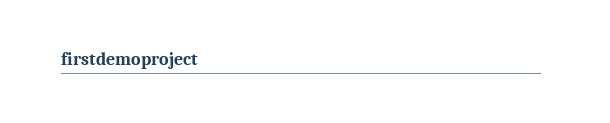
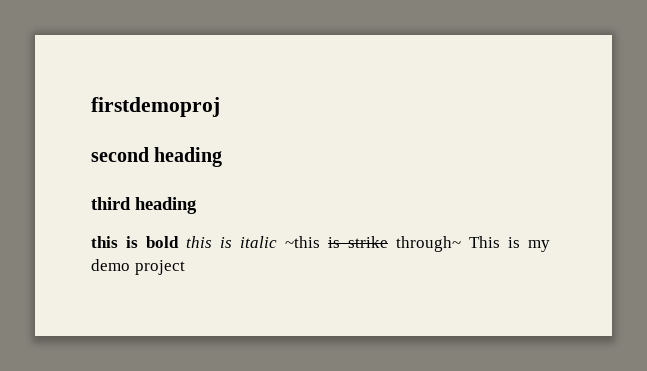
[61,52,198,69] firstdemoproject -> [91,97,220,117] [91,147,223,167] [91,197,197,214] [91,236,550,252] [91,259,185,275] firstdemoproj // second heading // third heading // this is bold this is italic ~this is strike through~ This is my demo project

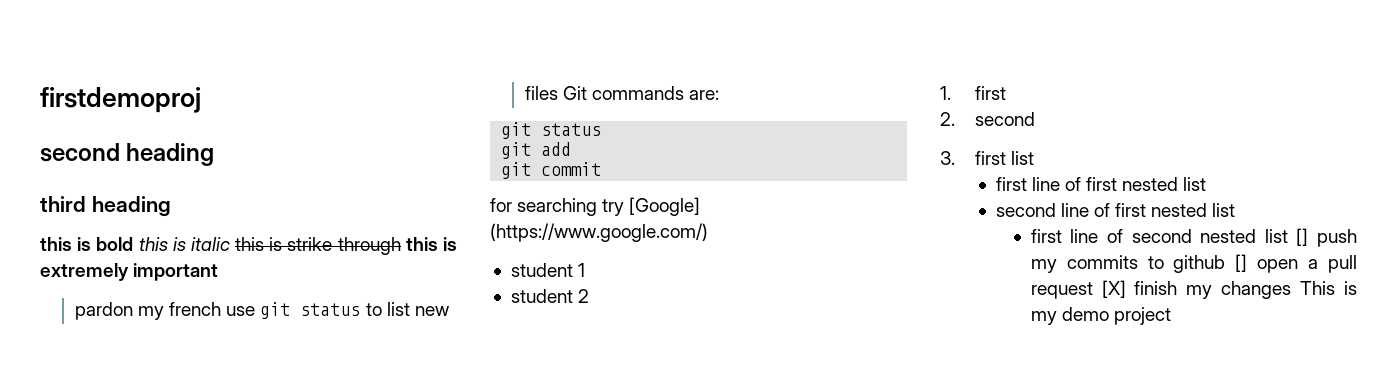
[285,236,320,248] ~this -> [235,237,265,251] this
[396,236,461,252] through~ -> [337,237,458,255] [40,263,219,281] [74,302,449,320] [524,86,720,100] [501,122,602,139] [501,142,572,159] [501,162,602,179] [490,197,701,216] [490,223,708,242] [510,263,586,277] [510,289,590,303] [940,86,1006,100] [940,112,1035,126] [940,151,1035,165] [995,177,1207,191] [995,203,1236,217] [1030,228,1357,247] [1030,254,1357,273] [1030,280,1292,299] through this is extremely important // pardon my french use git status to list new files Git commands are: // git status // git add // git commit // for searching try [Google] (https://www.google.com/) // student 1 // student 2 // 1. first // 2. second // 3. first list // first line of first nested list // second line of first nested list // first line of second nested list [] push my commits to github [] open a pull request [X] finish my changes

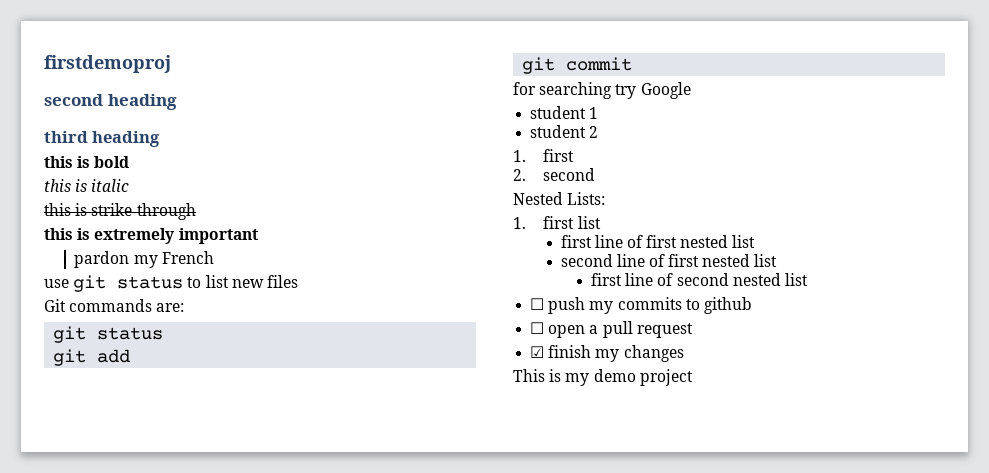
(134, 244) none -> (130, 162) //
(230, 244) none -> (130, 185) //
(401, 246) none -> (196, 211) //
[169,302,222,316] french -> [161,251,214,264] French //
(558, 93) none -> (298, 281) //
[629,197,701,216] [490,223,708,242] [Google] (https://www.google.com/) -> [640,82,691,99] Google
[940,151,955,165] 3. -> [513,192,606,205] [513,217,526,229] Nested Lists: // 1.
[1296,228,1309,246] [] -> [530,298,545,310] // ☐
[1235,254,1248,272] [] -> [530,322,545,334] // ☐
[1101,280,1126,298] [X] -> [530,346,545,358] // ☑
(1292, 290) none -> (684, 353) //

